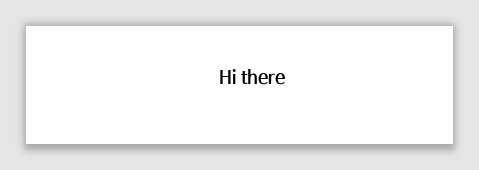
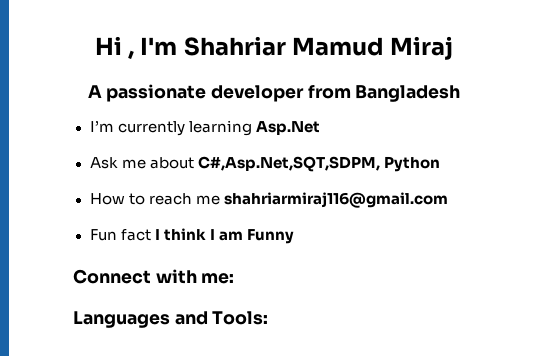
[240,69,285,85] there -> [127,36,454,60] [87,84,461,102] [89,120,320,136] [89,156,440,172] [89,192,448,208] [89,228,294,244] [73,269,235,284] [73,311,269,328] , I'm Shahriar Mamud Miraj // A passionate developer from Bangladesh // I’m currently learning Asp.Net // Ask me about C#,Asp.Net,SQT,SDPM, Python // How to reach me shahriarmiraj116@gmail.com // Fun fact I think I am Funny // Connect with me: // Languages and Tools:

